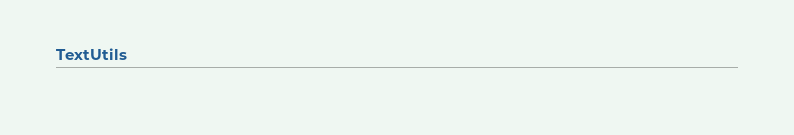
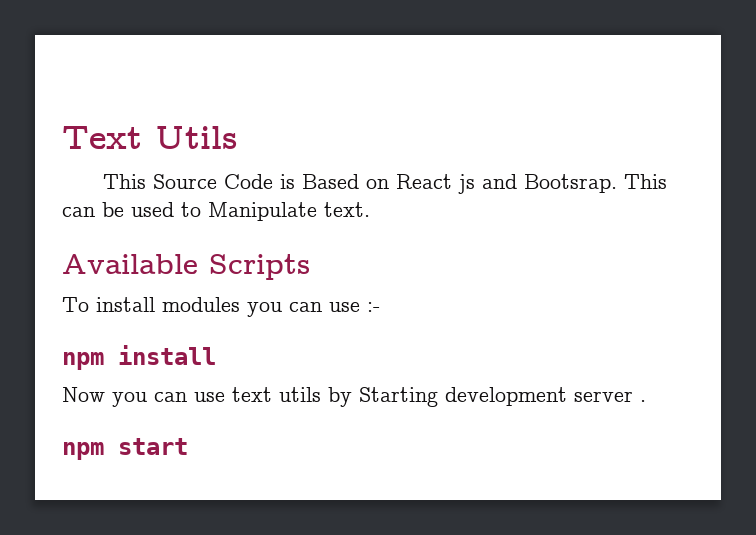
[56,48,127,60] TextUtils -> [62,126,237,149] [102,174,667,194] [62,202,370,221] [62,254,310,280] [62,297,380,317] [62,345,216,370] [62,387,646,407] [62,438,188,460] Text Utils // This Source Code is Based on React js and Bootsrap. This can be used to Manipulate text. // Available Scripts // To install modules you can use :- // npm install // Now you can use text utils by Starting development server . // npm start

